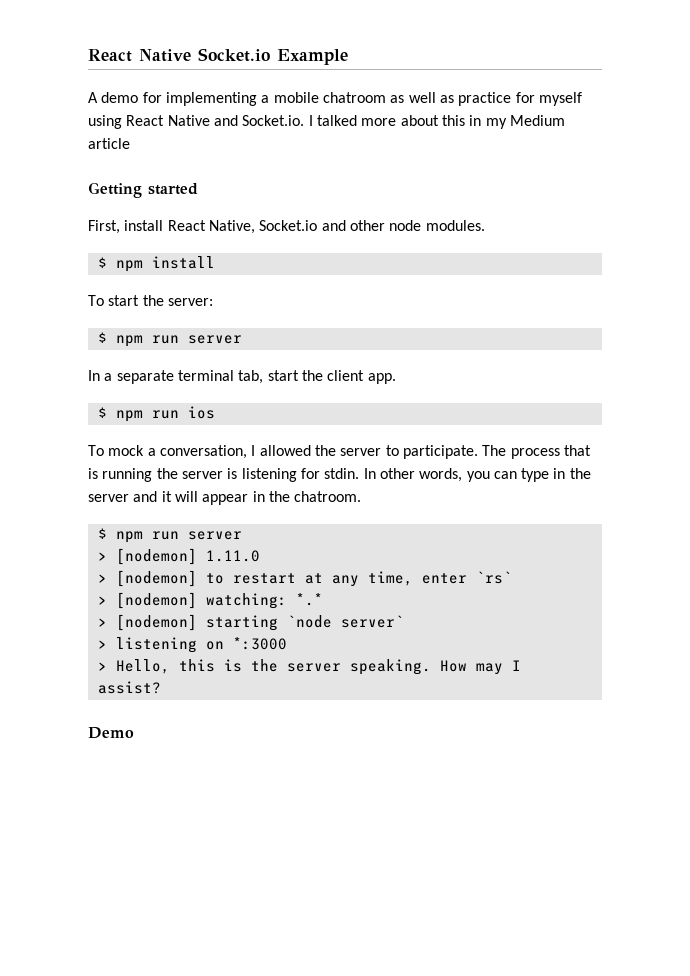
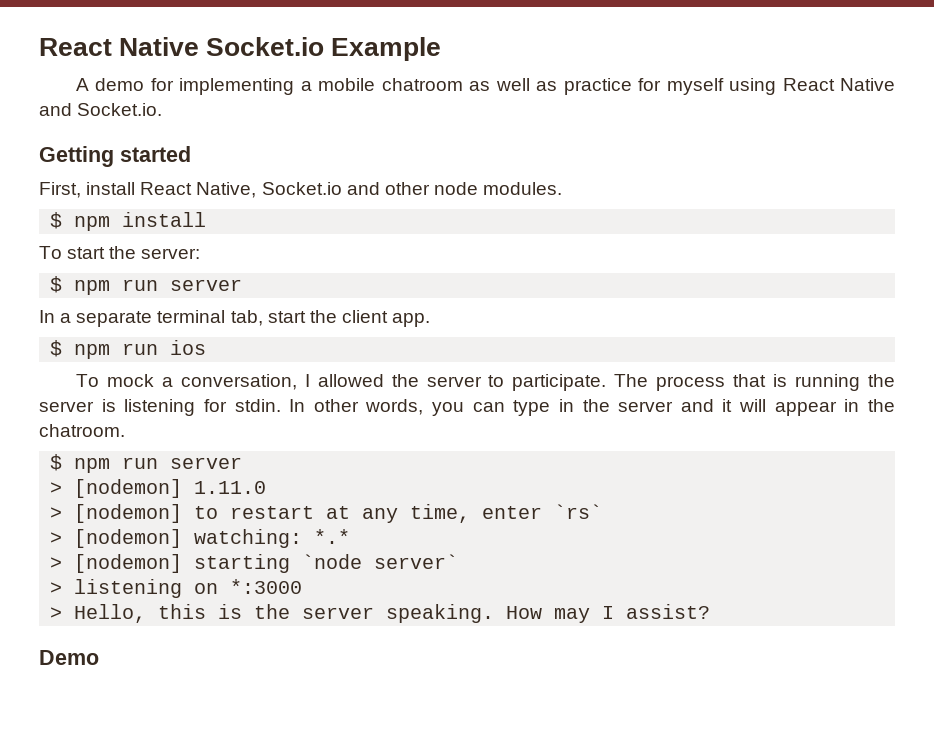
[308,115,565,129] [88,138,130,149] I talked more about this in my Medium article -> (163, 109) none

